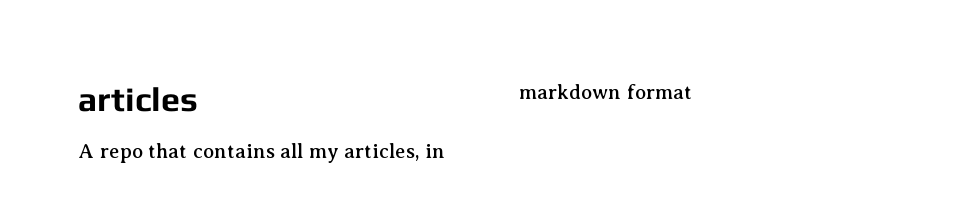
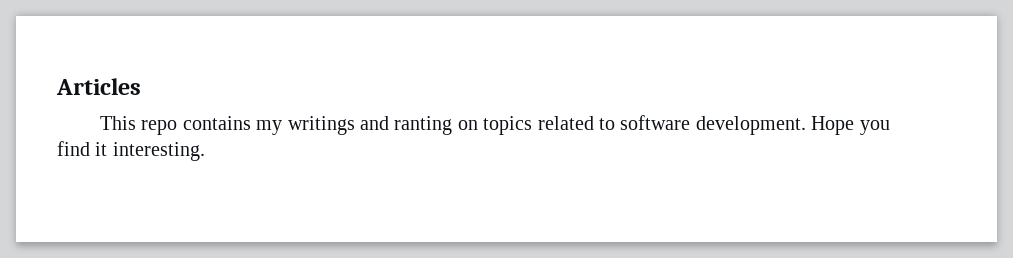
[78,87,198,112] [78,143,445,163] [519,84,692,99] articles // A repo that contains all my articles, in markdown format -> [56,78,141,95] [100,115,890,135] [57,141,205,161] Articles // This repo contains my writings and ranting on topics related to software development. Hope you find it interesting.

